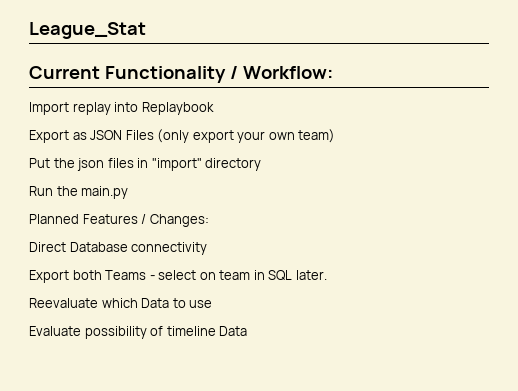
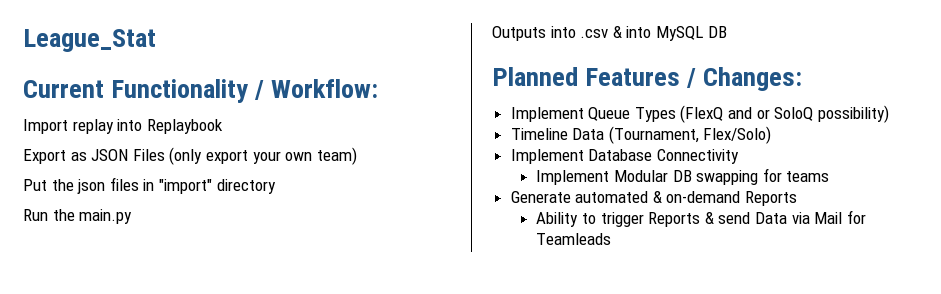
[29,214,209,227] [29,242,208,255] [29,270,327,283] [29,298,213,308] [29,326,248,339] Planned Features / Changes: // Direct Database connectivity // Export both Teams - select on team in SQL later. // Reevaluate which Data to use // Evaluate possibility of timeline Data -> [492,26,727,41] [492,67,803,91] [510,105,889,123] [510,126,772,144] [510,149,739,164] [536,168,830,185] [510,191,798,206] [536,210,866,227] [536,233,612,245] Outputs into .csv & into MySQL DB // Planned Features / Changes: // Implement Queue Types (FlexQ and or SoloQ possibility) // Timeline Data (Tournament, Flex/Solo) // Implement Database Connectivity // Implement Modular DB swapping for teams // Generate automated & on-demand Reports // Ability to trigger Reports & send Data via Mail for Teamleads

